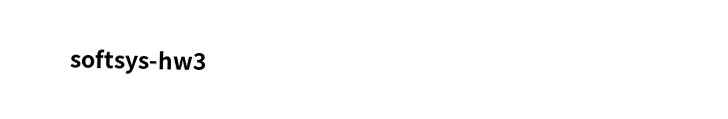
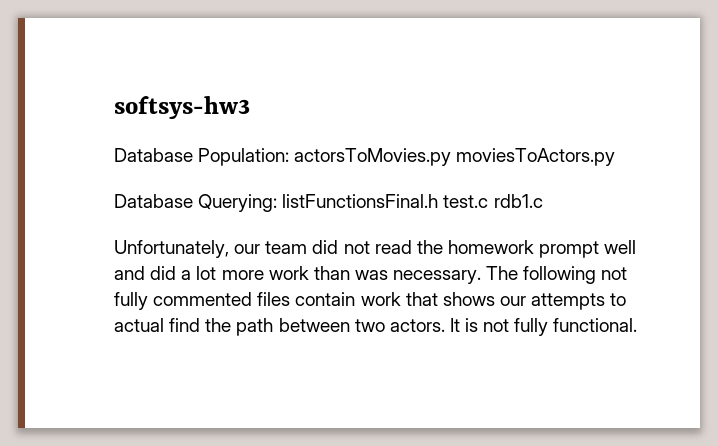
(208, 62) none -> [114,148,616,166] [114,194,543,212] [114,240,637,258] [114,266,628,284] [114,292,627,310] [114,318,638,336] // Database Population: actorsToMovies.py moviesToActors.py // Database Querying: listFunctionsFinal.h test.c rdb1.c // Unfortunately, our team did not read the homework prompt well and did a lot more work than was necessary. The following not fully commented files contain work that shows our attempts to actual find the path between two actors. It is not fully functional.

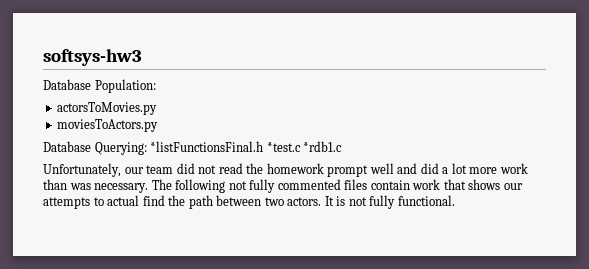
(290, 157) none -> (156, 86) //
(452, 157) none -> (158, 108) //
[282,194,543,208] listFunctionsFinal.h test.c rdb1.c -> [150,141,343,152] *listFunctionsFinal.h *test.c *rdb1.c

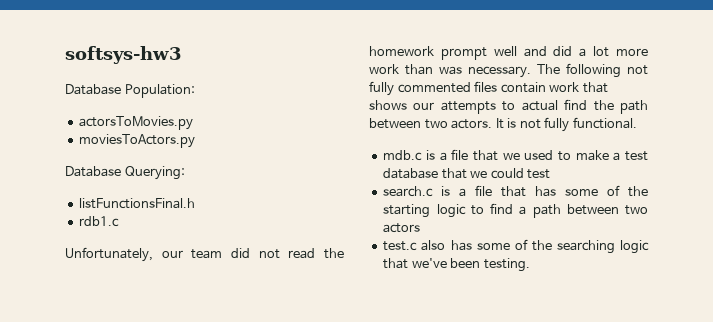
[150,141,343,152] *listFunctionsFinal.h *test.c *rdb1.c -> [79,198,196,209] [79,216,120,227] // listFunctionsFinal.h // rdb1.c
(455, 200) none -> [383,149,648,161] [383,168,551,179] [383,185,648,197] [383,203,648,218] [383,223,421,233] [383,239,649,254] [383,258,530,272] // mdb.c is a file that we used to make a test database that we could test // search.c is a file that has some of the starting logic to find a path between two actors // test.c also has some of the searching logic that we've been testing.

